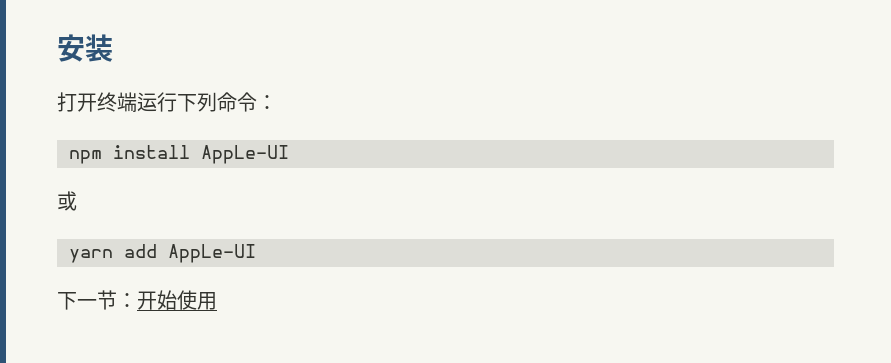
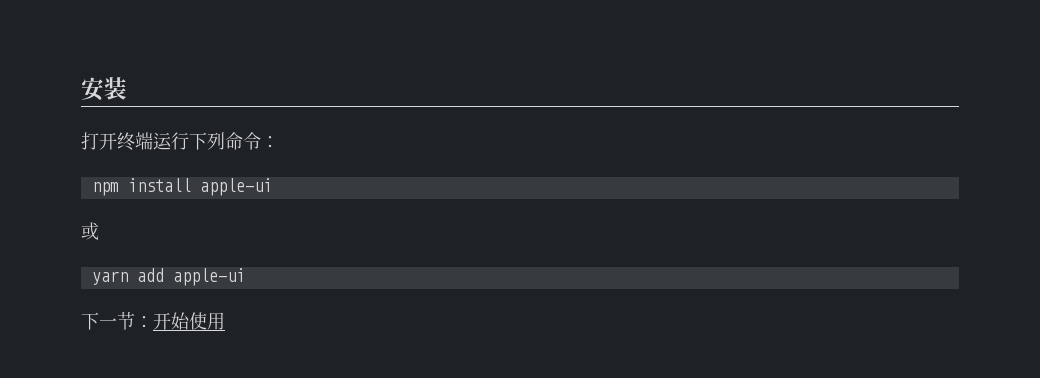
[201,145,289,164] AppLe-UI -> [199,178,272,196] apple-ui
[168,244,256,263] AppLe-UI -> [172,268,245,286] apple-ui

